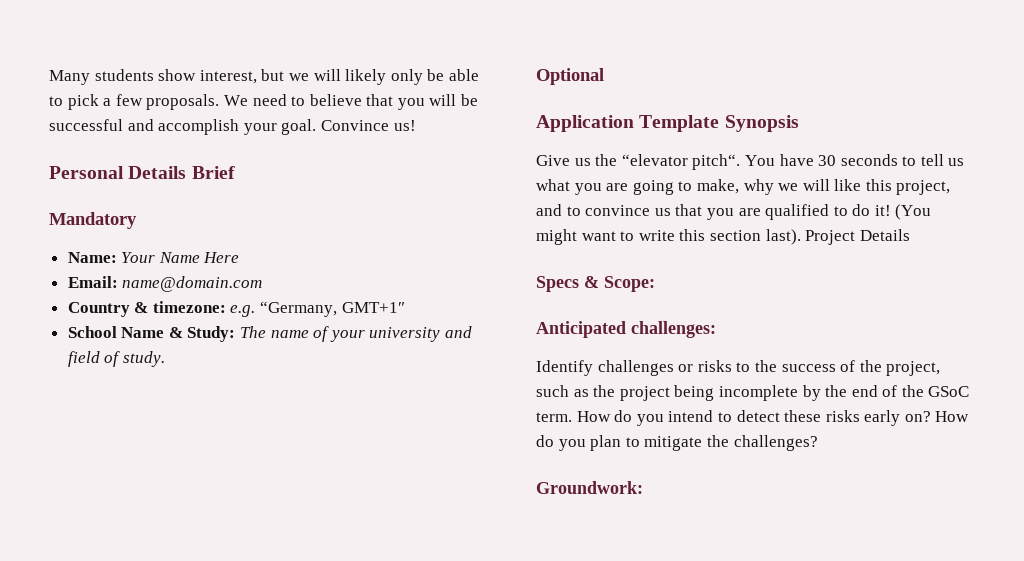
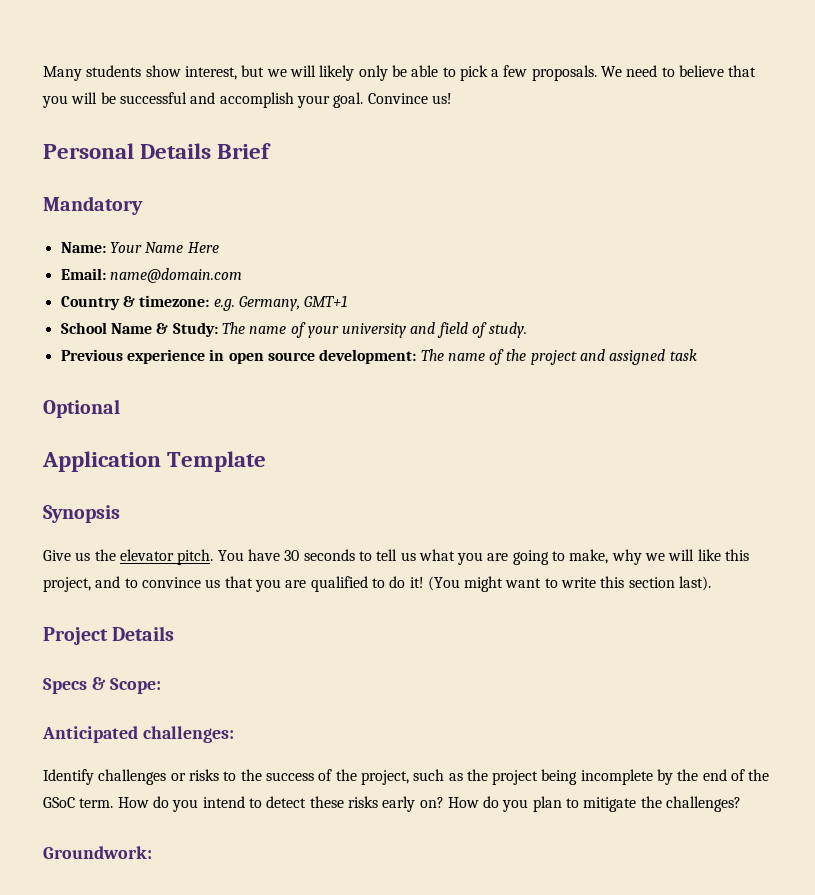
[260,301,405,317] “Germany, GMT+1″ -> [238,295,348,311] Germany, GMT+1
(165, 359) none -> [60,349,697,365] // Previous experience in open source development: The name of the project and assigned task
(720, 123) none -> (267, 461) //
[621,154,741,170] “elevator pitch“. -> [119,549,214,565] elevator pitch.
(801, 237) none -> (712, 583) //

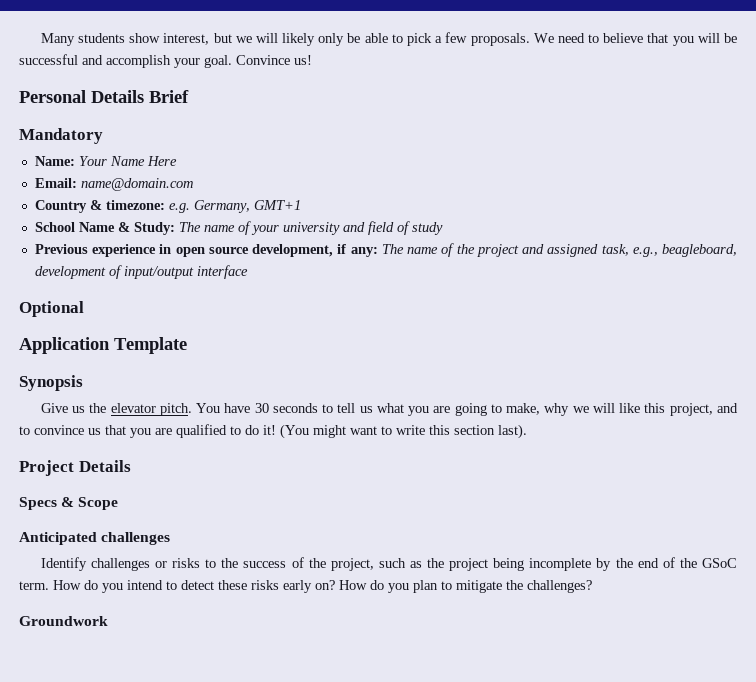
[489,322,528,338] study. -> [411,222,443,235] study
[319,349,417,364] development: -> [252,244,378,257] development, if any:
[669,349,697,361] task -> [601,244,738,257] [34,265,248,279] task, e.g., beagleboard, development of input/output interface
[109,678,161,694] Scope: -> [78,497,119,510] Scope
[142,726,234,743] challenges: -> [101,532,171,545] challenges
[43,846,152,859] Groundwork: -> [19,616,108,626] Groundwork

